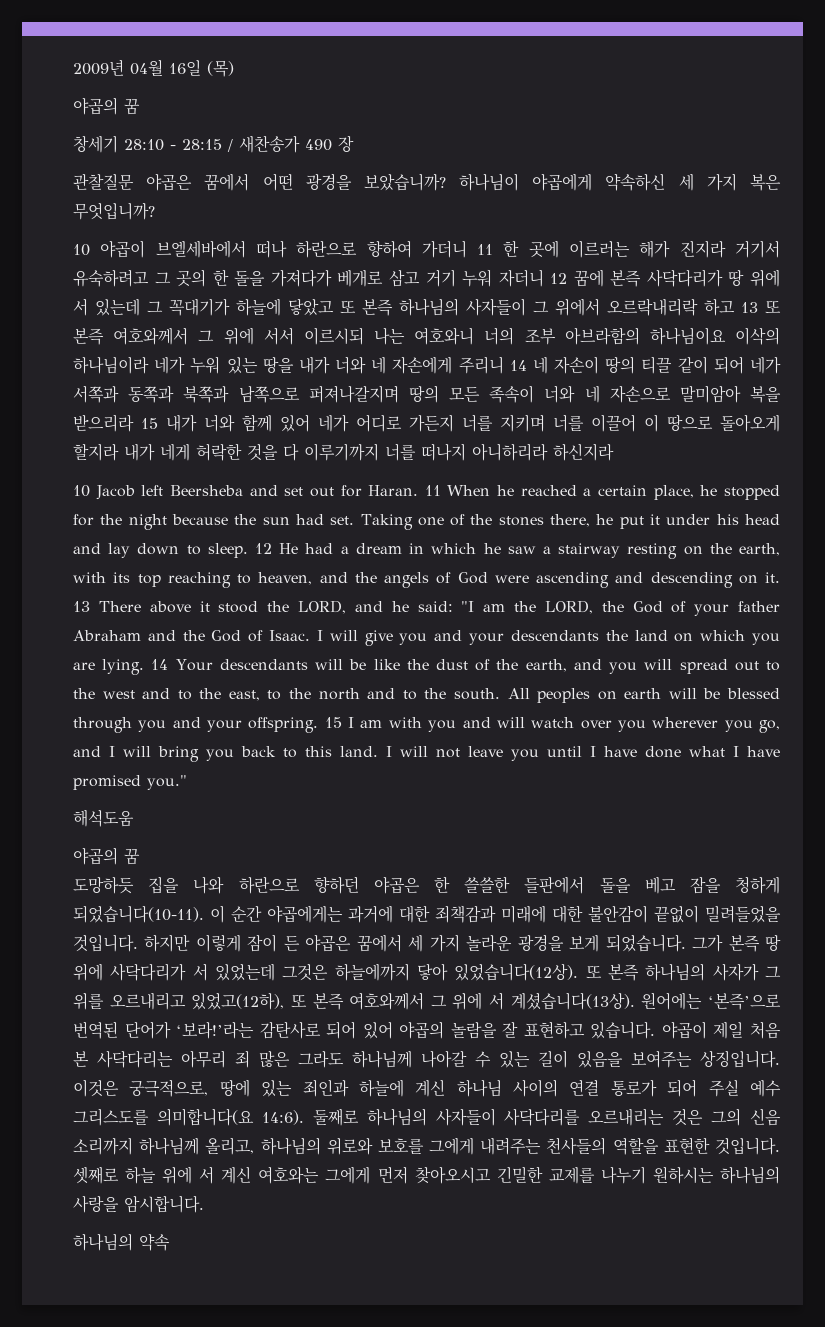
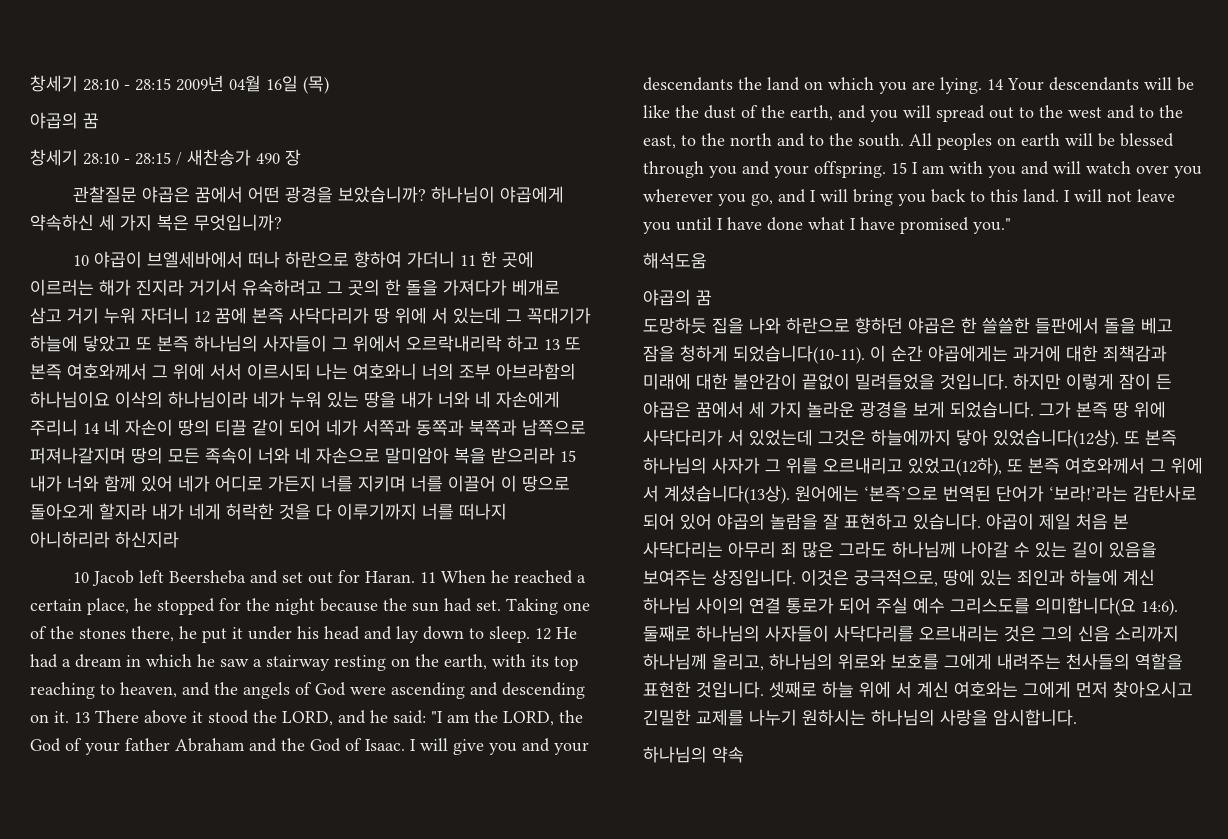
(73, 67) none -> [30,75,171,92] 창세기 28:10 - 28:15

